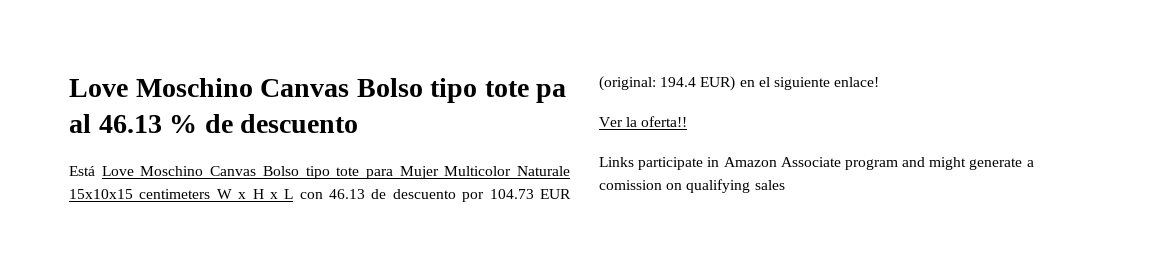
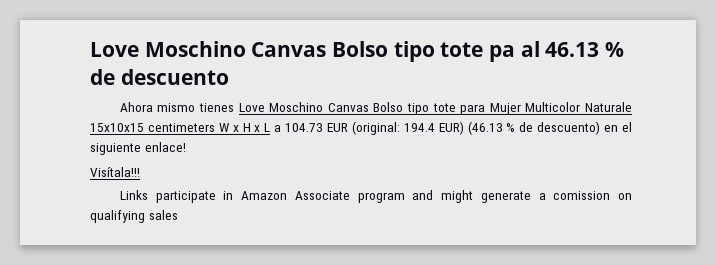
[69,166,95,176] Está -> [119,102,235,112] Ahora mismo tienes
[299,189,485,202] con 46.13 de descuento por -> [274,125,282,132] a
(736, 83) none -> [467,121,601,135] (46.13 % de descuento)
[599,116,688,127] Ver la oferta!! -> [90,167,140,177] Visítala!!!

